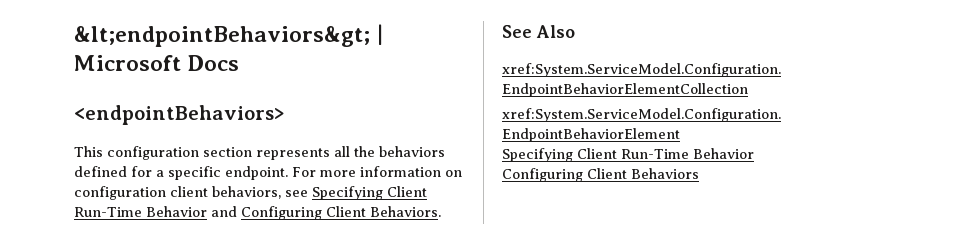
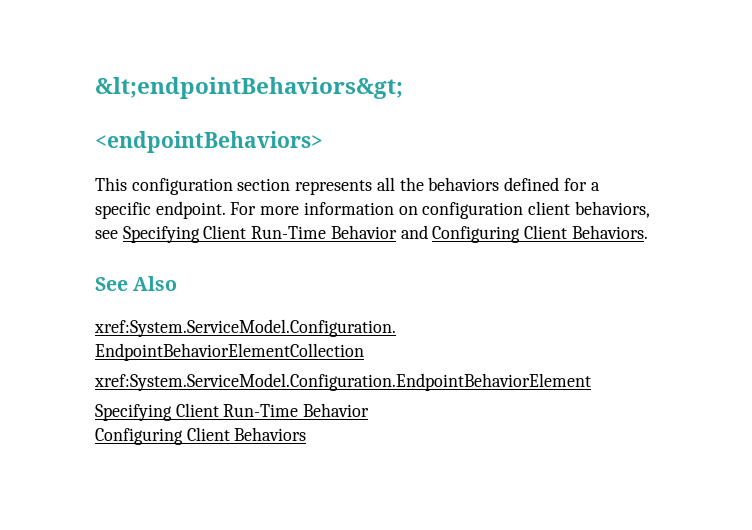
[376,24,385,45] [74,55,240,71] | Microsoft Docs -> (403, 88) none

